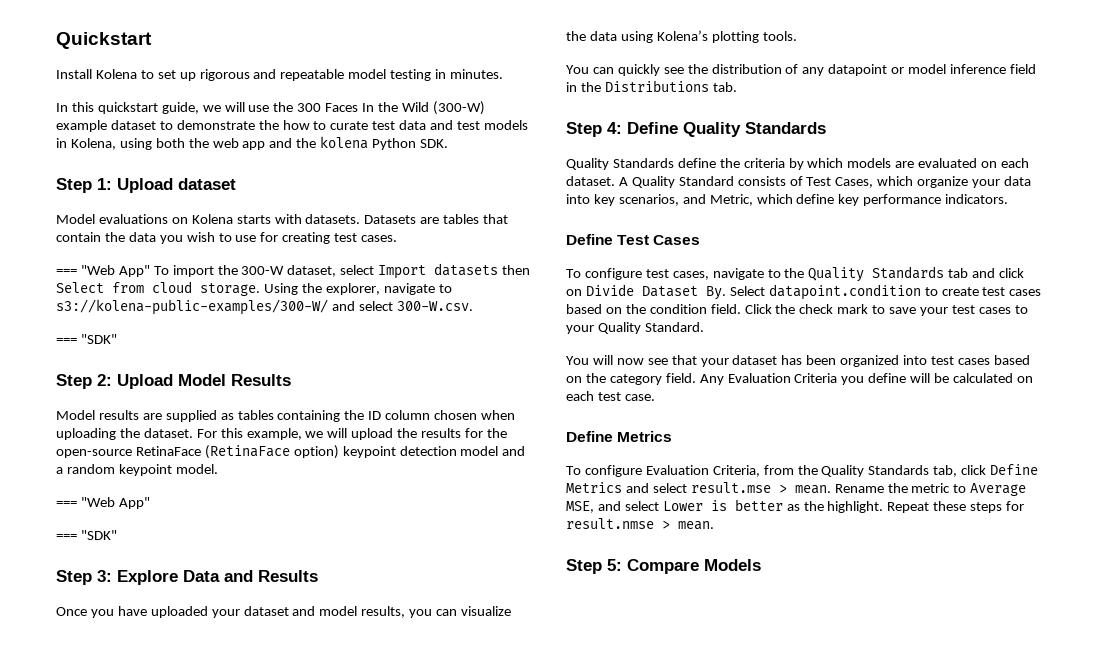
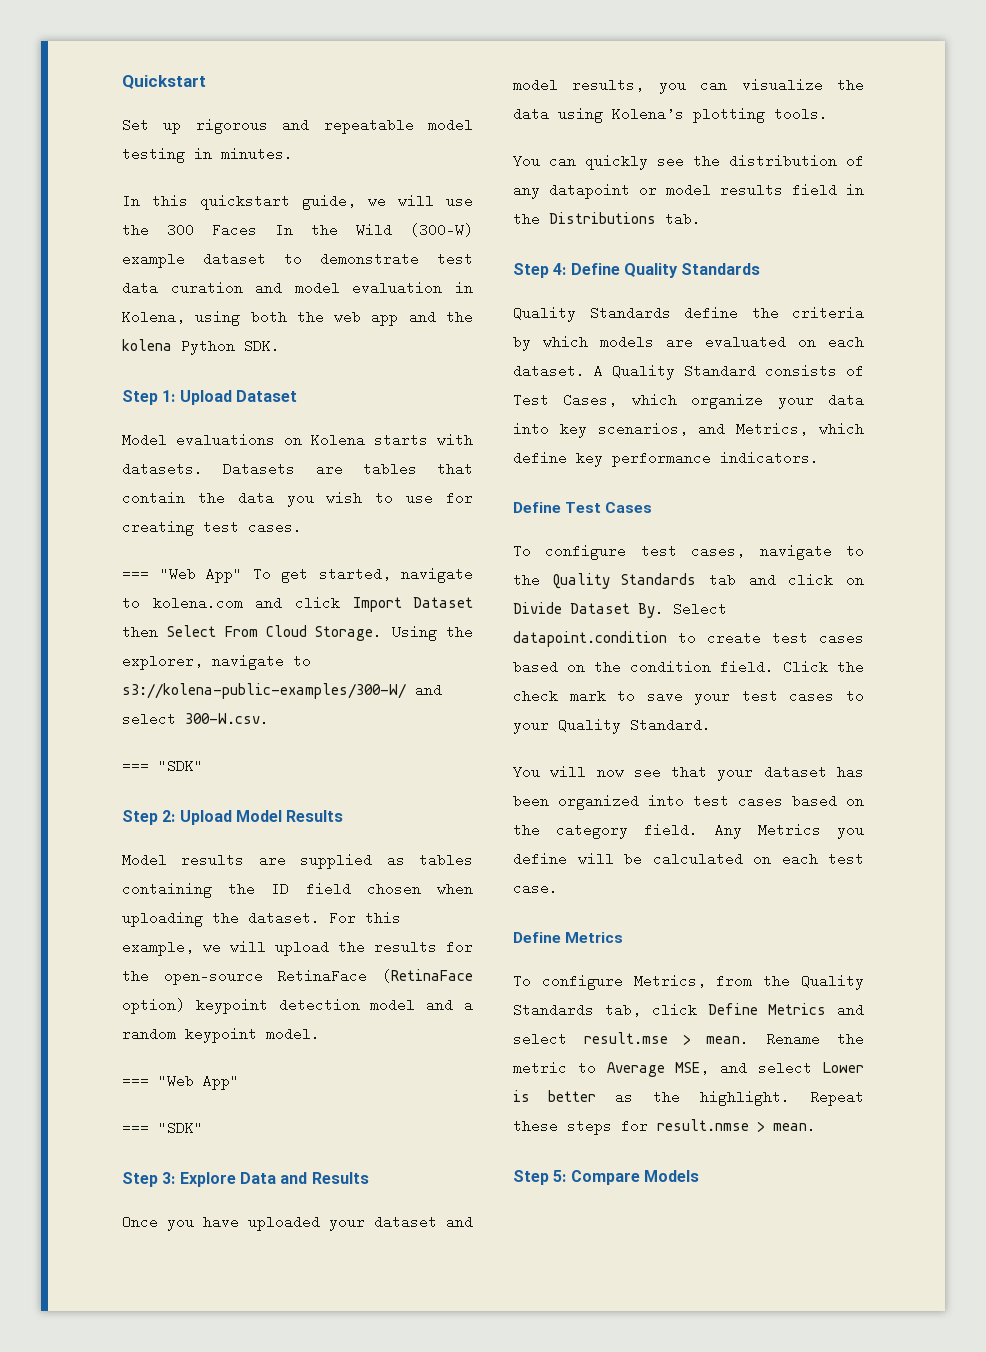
[56,69,176,79] Install Kolena to set -> [122,118,149,132] Set
[258,120,528,130] the how to curate test data and test models -> [437,252,473,266] [122,281,443,295] test data curation and model evaluation
[178,178,236,190] dataset -> [235,390,297,402] Dataset
[172,263,531,279] [56,281,260,296] import the 300-W dataset, select Import datasets then Select from cloud storage. -> [281,567,473,583] [122,596,473,612] [122,625,383,641] get started, navigate to kolena.com and click Import Dataset then Select From Cloud Storage.
[385,410,431,420] column -> [305,882,351,896] field
[950,64,1007,74] inference -> [720,183,783,197] results
[709,194,753,206] Metric, -> [736,422,809,436] Metrics,
[727,373,838,383] Evaluation Criteria -> [757,823,821,837] Metrics
[645,465,760,477] Evaluation Criteria, -> [633,974,706,988] Metrics,

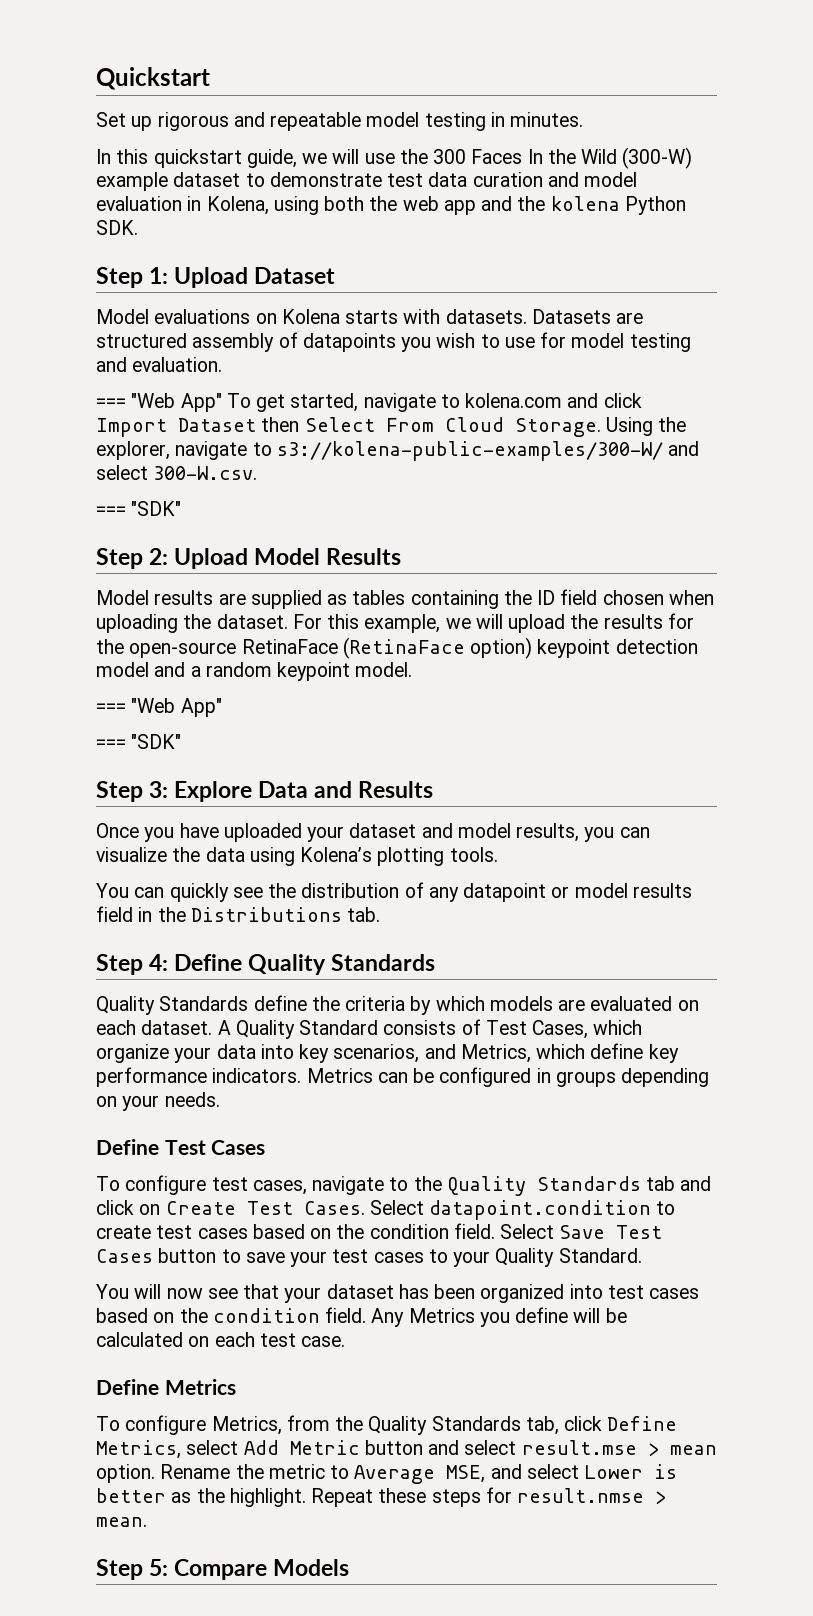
[362,462,473,476] [122,491,274,505] tables that contain the data -> [96,332,396,352] structured assembly of datapoints
[122,520,302,536] creating test cases. -> [571,333,691,352] [96,357,223,372] model testing and evaluation.
(819, 458) none -> [306,1067,710,1087] [96,1092,220,1111] Metrics can be configured in groups depending on your needs.
[513,602,664,618] Divide Dataset By. -> [165,1201,365,1215] Create Test Cases.
[783,660,864,674] [513,689,606,703] Click the check mark -> [500,1224,663,1239] [96,1248,217,1263] Select Save Test Cases button
[556,823,629,839] category -> [212,1308,320,1323] condition
[767,1003,826,1015] Metrics -> [96,1440,423,1459] Metrics, select Add Metric button
[706,1032,750,1046] mean. -> [669,1445,717,1455] [96,1464,155,1483] mean option.

